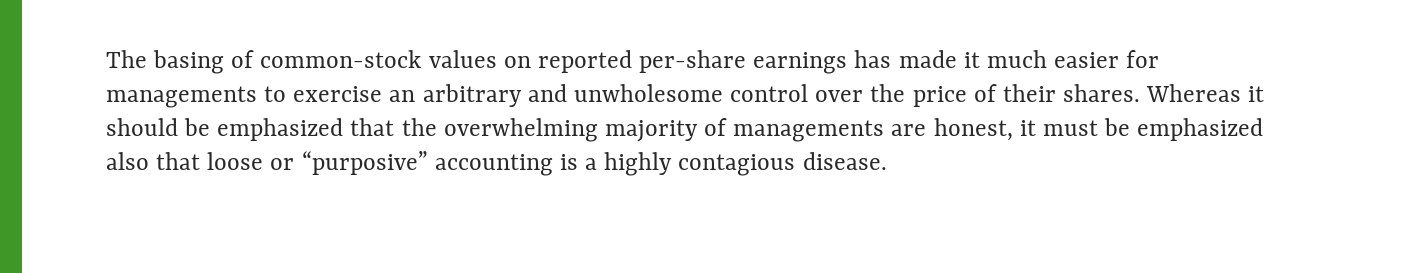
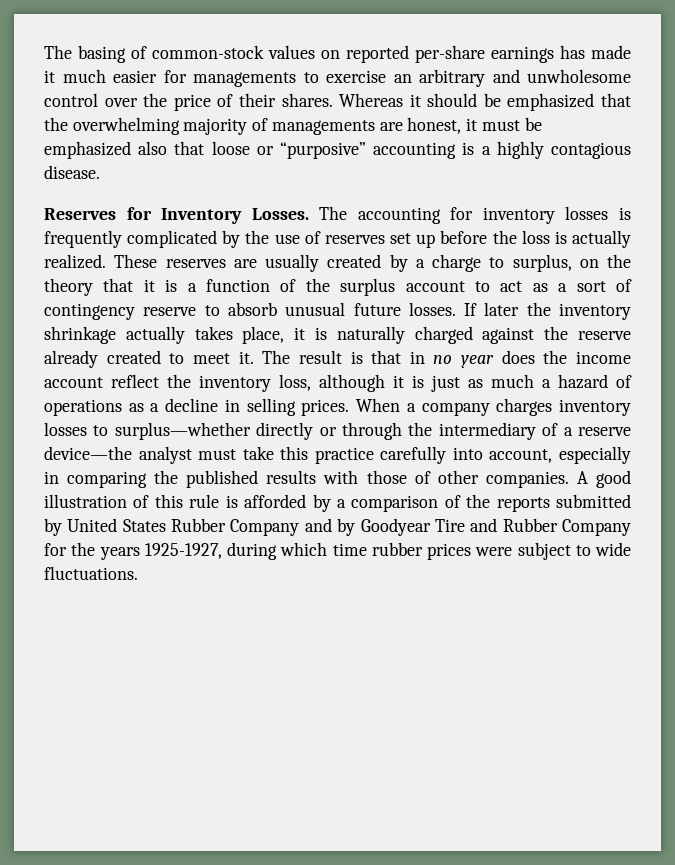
(887, 161) none -> [44,206,631,224] [44,230,631,248] [44,254,631,272] [44,278,632,296] [44,302,632,320] [44,326,631,344] [44,350,632,368] [44,374,632,392] [44,398,631,416] [44,422,631,440] [44,446,631,464] [44,470,631,488] [44,494,631,512] [44,518,632,536] [44,542,631,560] [44,566,138,580] // Reserves for Inventory Losses. The accounting for inventory losses is frequently complicated by the use of reserves set up before the loss is actually realized. These reserves are usually created by a charge to surplus, on the theory that it is a function of the surplus account to act as a sort of contingency reserve to absorb unusual future losses. If later the inventory shrinkage actually takes place, it is naturally charged against the reserve already created to meet it. The result is that in no year does the income account reflect the inventory loss, although it is just as much a hazard of operations as a decline in selling prices. When a company charges inventory losses to surplus—whether directly or through the intermediary of a reserve device—the analyst must take this practice carefully into account, especially in comparing the published results with those of other companies. A good illustration of this rule is afforded by a comparison of the reports submitted by United States Rubber Company and by Goodyear Tire and Rubber Company for the years 1925-1927, during which time rubber prices were subject to wide fluctuations.

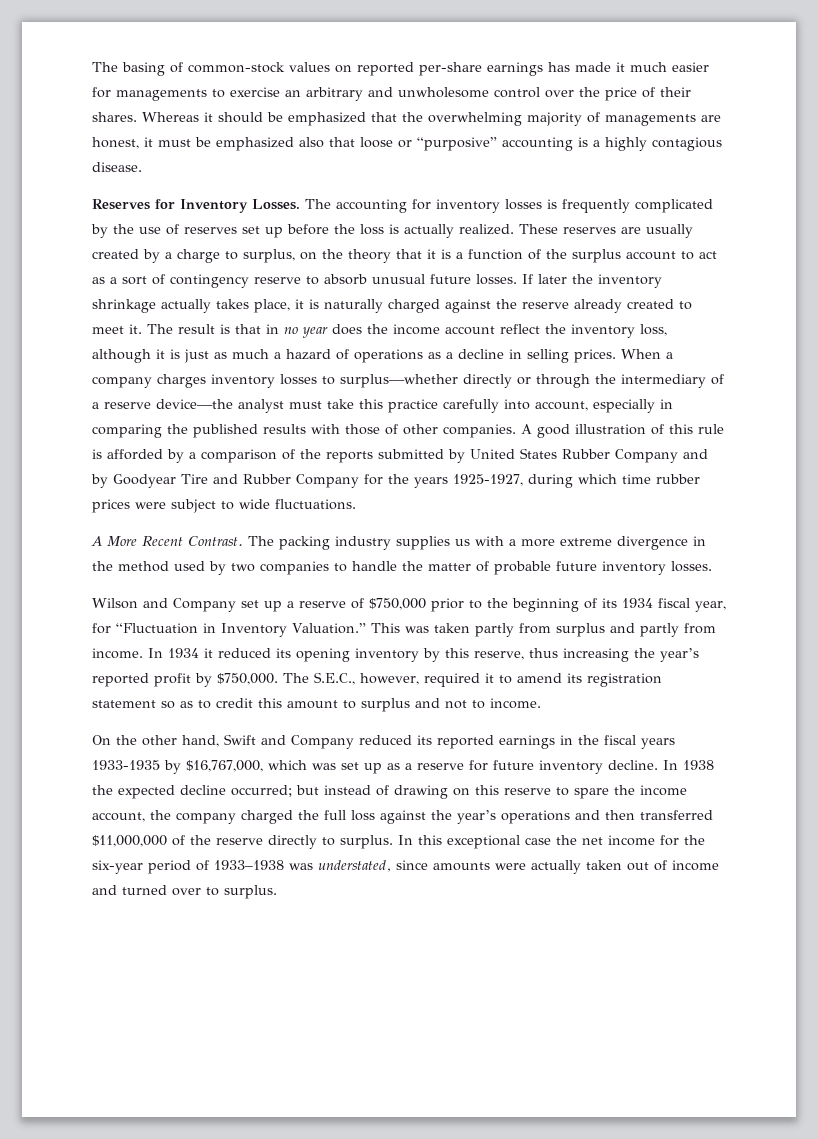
(138, 573) none -> [91,536,706,550] [92,561,712,575] [92,598,726,612] [92,623,716,637] [92,648,699,662] [92,672,662,687] [92,698,541,712] [92,734,675,749] [92,760,714,774] [92,785,687,799] [92,810,713,824] [92,835,705,849] [92,860,719,874] [92,885,277,899] // A More Recent Contrast. The packing industry supplies us with a more extreme divergence in the method used by two companies to handle the matter of probable future inventory losses. // Wilson and Company set up a reserve of $750,000 prior to the beginning of its 1934 fiscal year, for “Fluctuation in Inventory Valuation.” This was taken partly from surplus and partly from income. In 1934 it reduced its opening inventory by this reserve, thus increasing the year’s reported profit by $750,000. The S.E.C., however, required it to amend its registration statement so as to credit this amount to surplus and not to income. // On the other hand, Swift and Company reduced its reported earnings in the fiscal years 1933-1935 by $16,767,000, which was set up as a reserve for future inventory decline. In 1938 the expected decline occurred; but instead of drawing on this reserve to spare the income account, the company charged the full loss against the year’s operations and then transferred $11,000,000 of the reserve directly to surplus. In this exceptional case the net income for the six-year period of 1933–1938 was understated, since amounts were actually taken out of income and turned over to surplus.

